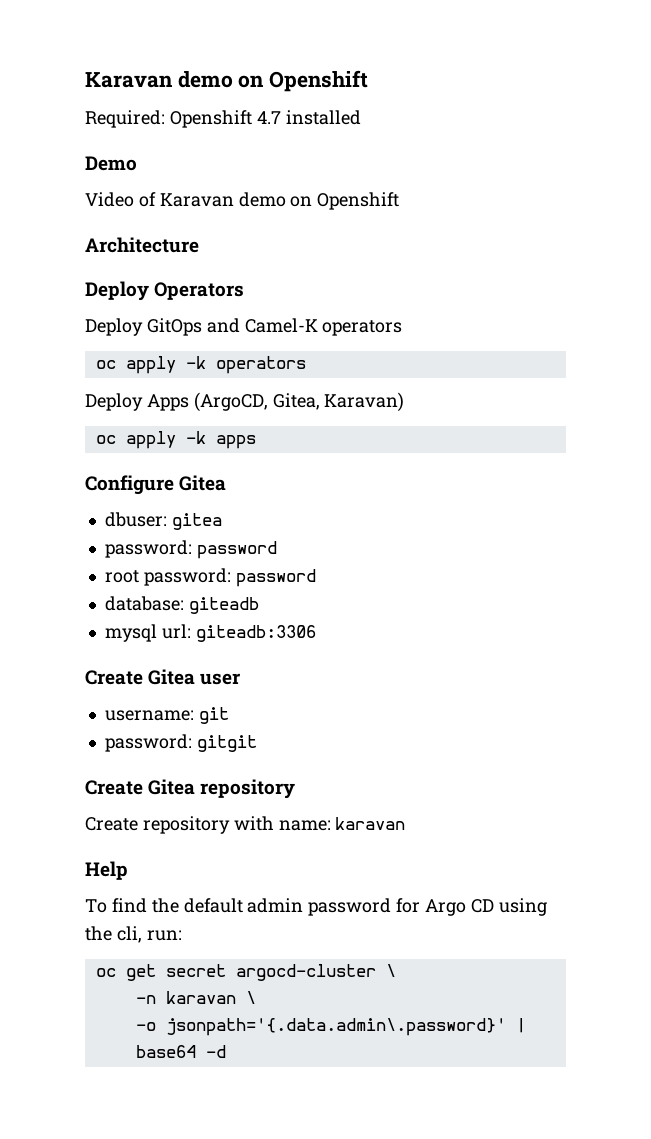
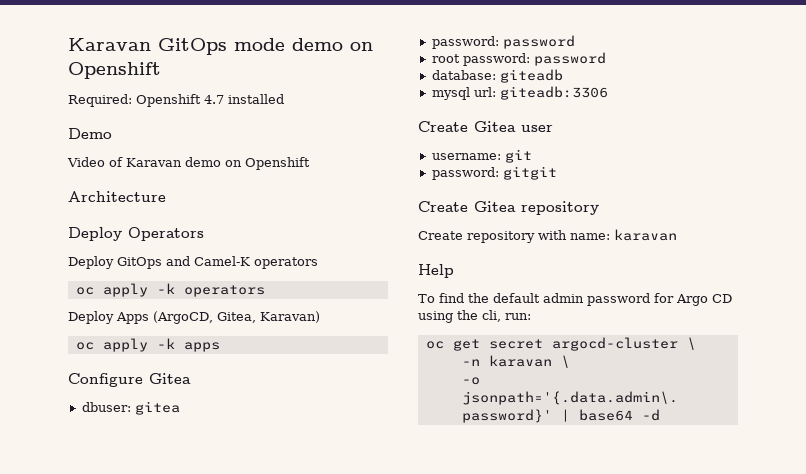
[85,72,173,88] Karavan -> [68,38,285,55] Karavan GitOps mode

